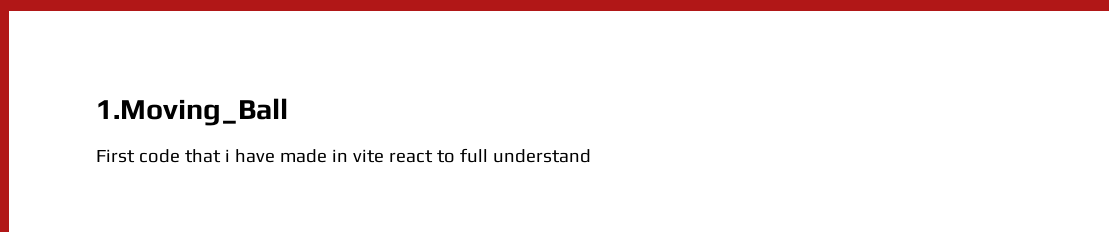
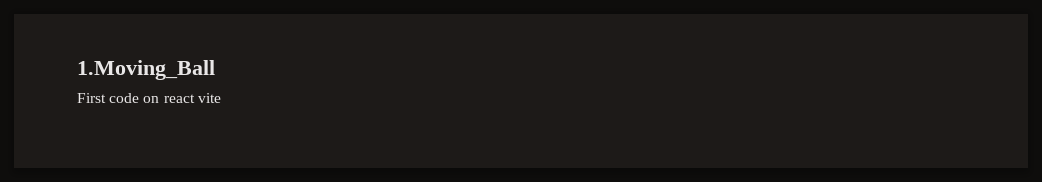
[184,148,591,163] that i have made in vite react to full understand -> [143,93,221,103] on react vite

